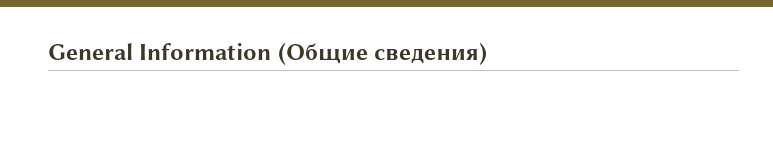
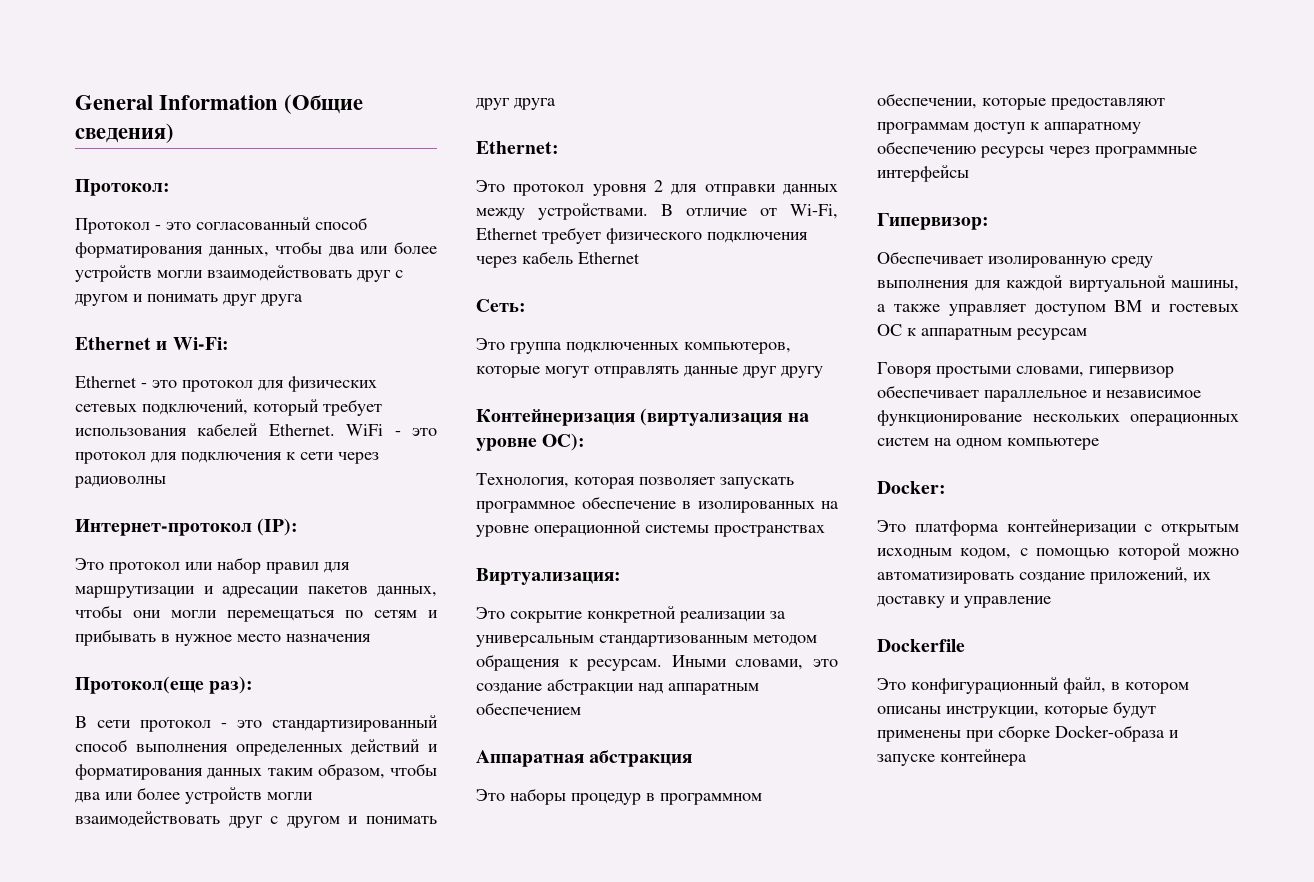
(488, 54) none -> [75,179,170,196] [75,217,367,234] [75,241,437,258] [75,265,403,282] [75,294,303,306] [75,337,229,350] [75,376,377,392] [75,399,382,416] [75,423,437,436] [75,452,379,464] [74,476,166,488] [75,518,299,536] [75,557,350,574] [75,586,437,598] [75,605,438,622] [75,629,371,646] [75,676,254,694] [75,715,438,732] [75,739,438,756] [75,763,437,780] [75,787,313,804] [75,811,437,828] [476,98,556,110] [476,141,559,154] [476,180,838,196] [476,203,838,220] [476,227,808,244] [476,251,640,268] [476,299,526,312] [476,338,791,354] [476,366,823,378] [476,408,809,426] [476,433,586,451] [476,473,794,489] [476,496,839,513] [476,520,825,537] [476,568,621,585] [476,606,786,623] [476,635,817,647] [476,654,838,671] [476,678,759,695] [476,702,581,715] [476,750,693,767] [476,788,762,805] [877,93,1165,110] [877,122,1141,134] [877,141,1197,158] [877,165,969,182] [877,213,989,230] [877,251,1153,268] [877,275,1239,292] [877,300,1239,316] [877,324,1087,340] [877,362,1174,378] [877,385,1201,402] [877,410,1239,426] [877,438,1099,450] [877,481,946,494] [877,519,1239,536] [877,543,1239,560] [877,567,1211,584] [877,596,1051,608] [877,639,965,652] [877,677,1189,694] [877,701,1156,718] [877,725,1179,742] [877,749,1027,766] // Протокол: // Протокол - это согласованный способ форматирования данных, чтобы два или более устройств могли взаимодействовать друг с другом и понимать друг друга // Ethernet и Wi-Fi: // Ethernet - это протокол для физических сетевых подключений, который требует использования кабелей Ethernet. WiFi - это протокол для подключения к сети через радиоволны // Интернет-протокол (IP): // Это протокол или набор правил для маршрутизации и адресации пакетов данных, чтобы они могли перемещаться по сетям и прибывать в нужное место назначения // Протокол(еще раз): // В сети протокол - это стандартизированный способ выполнения определенных действий и форматирования данных таким образом, чтобы два или более устройств могли взаимодействовать друг с другом и понимать друг друга // Ethernet: // Это протокол уровня 2 для отправки данных между устройствами. В отличие от Wi-Fi, Ethernet требует физического подключения через кабель Ethernet // Сеть: // Это группа подключенных компьютеров, которые могут отправлять данные друг другу // Контейнеризация (виртуализация на уровне ОС): // Технология, которая позволяет запускать программное обеспечение в изолированных на уровне операционной системы пространствах // Виртуализация: // Это сокрытие конкретной реализации за универсальным стандартизованным методом обращения к ресурсам. Иными словами, это создание абстракции над аппаратным обеспечением // Аппаратная абстракция // Это наборы процедур в программном обеспечении, которые предоставляют программам доступ к аппаратному обеспечению ресурсы через программные интерфейсы // Гипервизор: // Обеспечивает изолированную среду выполнения для каждой виртуальной машины, а также управляет доступом ВМ и гостевых ОС к аппаратным ресурсам // Говоря простыми словами, гипервизор обеспечивает параллельное и независимое функционирование нескольких операционных систем на одном компьютере // Docker: // Это платформа контейнеризации с открытым исходным кодом, с помощью которой можно автоматизировать создание приложений, их доставку и управление // Dockerfile // Это конфигурационный файл, в котором описаны инструкции, которые будут применены при сборке Docker-образа и запуске контейнера

